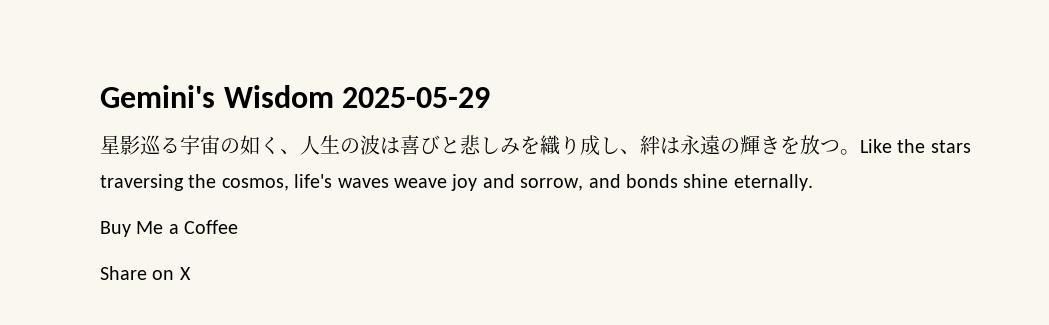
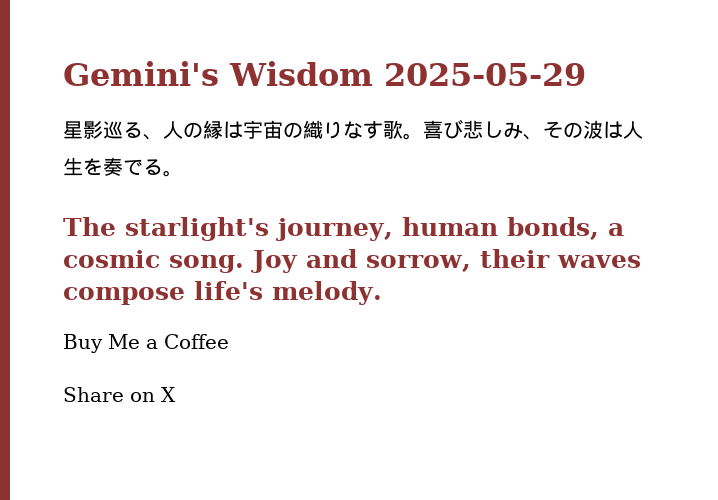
[180,135,971,156] [100,174,813,191] 宇宙の如く、人生の波は喜びと悲しみを織り成し、絆は永遠の輝きを放つ。Like the stars traversing the cosmos, life's waves weave joy and sorrow, and bonds shine eternally. -> [143,119,643,140] [63,157,183,177] [63,217,624,241] [63,249,641,273] [63,281,382,305] 、人の縁は宇宙の織りなす歌。喜び悲しみ、その波は人生を奏でる。 // The starlight's journey, human bonds, a cosmic song. Joy and sorrow, their waves compose life's melody.

